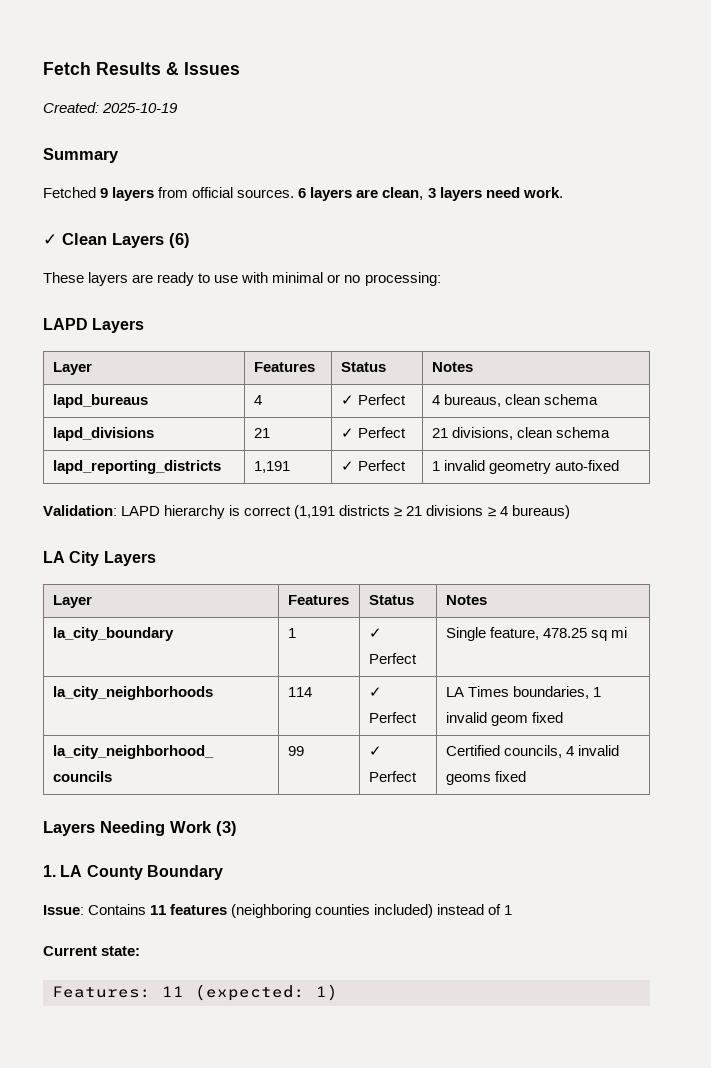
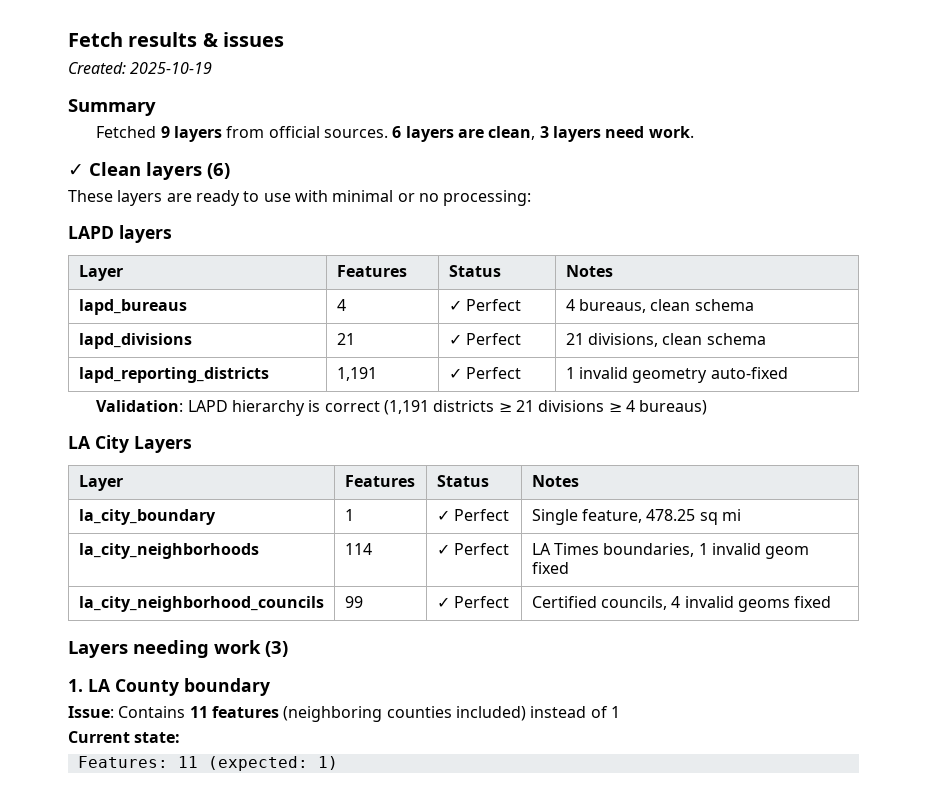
[96,62,240,75] Results & Issues -> [128,32,285,47] results & issues
[112,233,164,248] Layers -> [146,162,202,180] layers
[92,318,145,333] Layers -> [119,225,172,243] layers
[100,821,212,836] Needing Work -> [133,640,261,658] needing work
[146,865,223,880] Boundary -> [184,678,270,696] boundary

